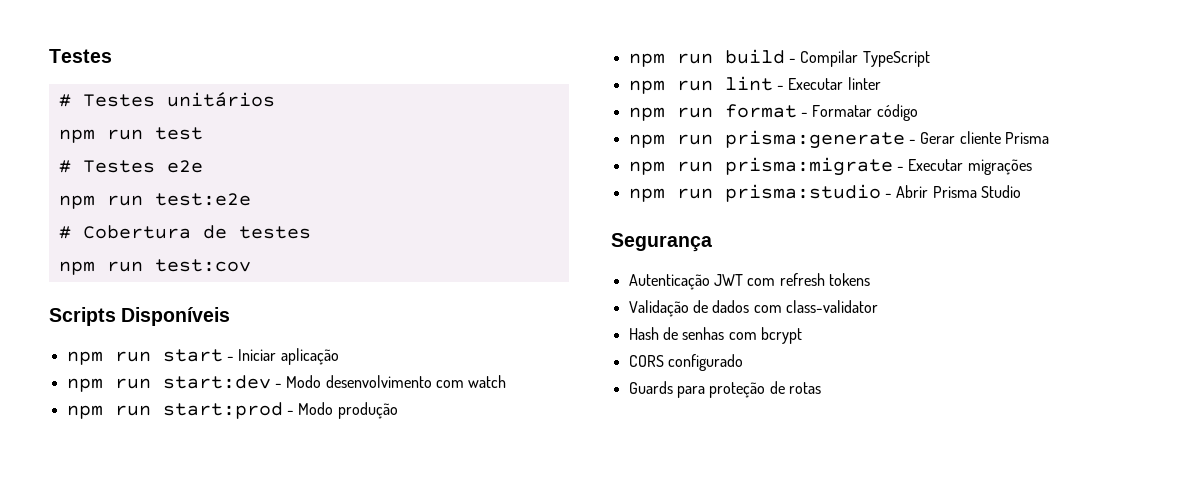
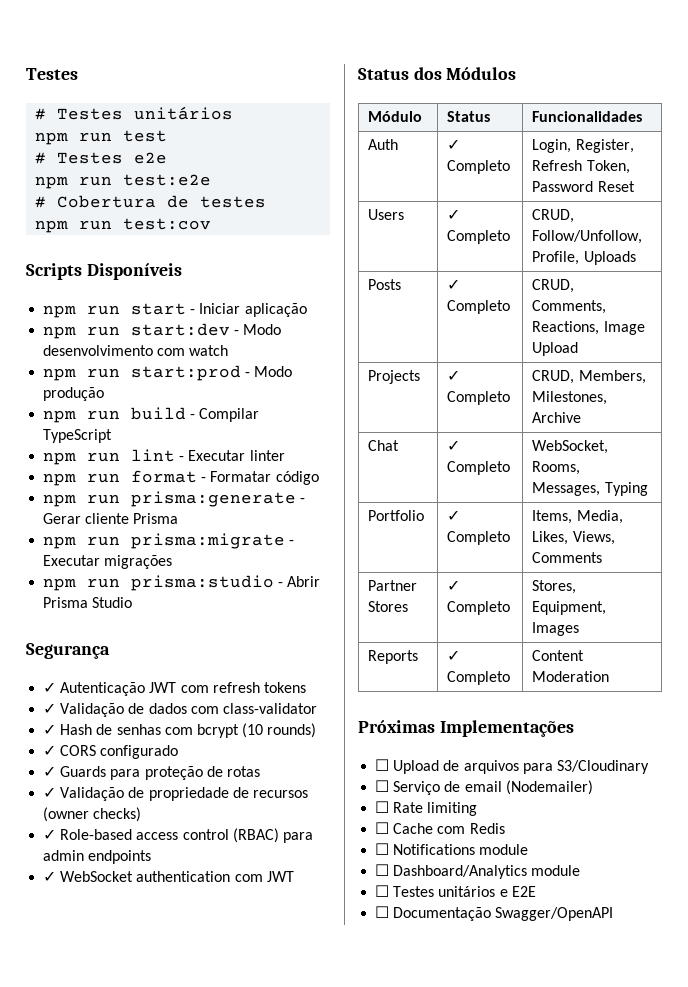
(712, 242) none -> [43,682,57,693] ✓
(870, 279) none -> [43,703,57,714] ✓
(878, 306) none -> [43,724,57,735] ✓
(802, 335) // -> [242,723,317,738] [43,745,57,756] (10 rounds) // ✓
(743, 362) none -> [43,766,57,777] ✓
(821, 388) none -> [43,787,308,801] [43,807,142,822] [43,828,313,843] [43,850,152,864] [43,871,294,882] [358,67,517,80] [368,111,423,122] [447,111,491,122] [532,111,643,122] [368,139,399,150] [447,139,461,150] [447,160,511,174] [532,139,634,153] [532,160,630,174] [532,181,635,192] [368,209,405,220] [447,209,461,220] [447,230,511,244] [532,209,575,223] [532,230,643,244] [532,251,636,265] [368,279,402,290] [447,279,461,290] [447,300,511,314] [532,279,575,293] [532,300,607,314] [532,321,645,335] [532,342,579,356] [368,370,421,384] [447,370,461,381] [447,391,511,405] [532,370,646,384] [532,391,608,405] [532,412,582,423] [368,440,400,451] [447,440,461,451] [447,461,511,475] [532,440,609,454] [532,461,581,475] [532,482,648,496] [368,510,425,521] [447,510,461,521] [447,531,511,545] [532,510,623,524] [532,531,615,545] [532,552,603,563] [368,580,418,591] [368,601,409,612] [447,580,461,591] [447,601,511,615] [532,580,577,594] [532,601,607,615] [532,622,580,636] [368,650,419,664] [447,650,461,661] [447,671,511,685] [532,650,585,661] [532,671,610,682] [358,720,574,737] [375,759,649,774] [375,780,593,795] [375,801,478,816] [375,822,505,834] [375,843,529,855] [375,864,581,879] [375,885,536,897] [375,906,614,921] // ✓ Validação de propriedade de recursos (owner checks) // ✓ Role-based access control (RBAC) para admin endpoints // ✓ WebSocket authentication com JWT // Status dos Módulos // Módulo | Status | Funcionalidades // Auth | ✓ Completo | Login, Register, Refresh Token, Password Reset // Users | ✓ Completo | CRUD, Follow/Unfollow, Profile, Uploads // Posts | ✓ Completo | CRUD, Comments, Reactions, Image Upload // Projects | ✓ Completo | CRUD, Members, Milestones, Archive // Chat | ✓ Completo | WebSocket, Rooms, Messages, Typing // Portfolio | ✓ Completo | Items, Media, Likes, Views, Comments // Partner Stores | ✓ Completo | Stores, Equipment, Images // Reports | ✓ Completo | Content Moderation // Próximas Implementações // ☐ Upload de arquivos para S3/Cloudinary // ☐ Serviço de email (Nodemailer) // ☐ Rate limiting // ☐ Cache com Redis // ☐ Notifications module // ☐ Dashboard/Analytics module // ☐ Testes unitários e E2E // ☐ Documentação Swagger/OpenAPI

